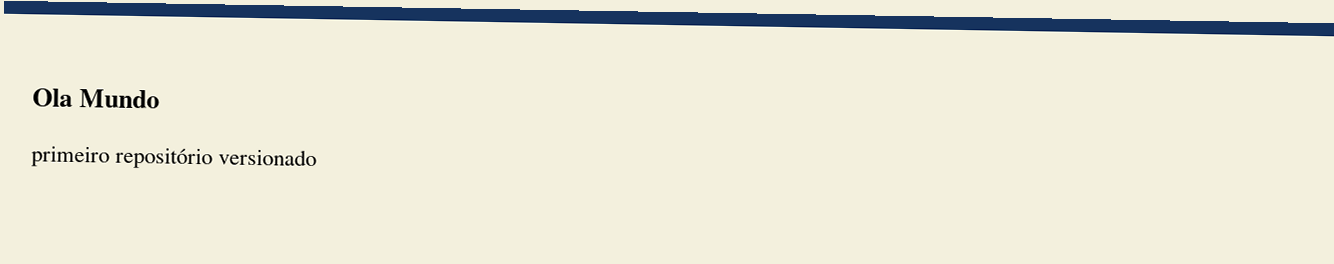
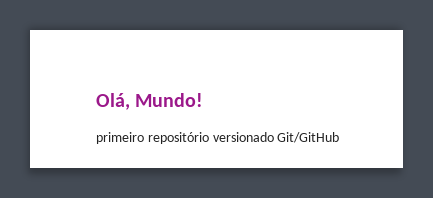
[32,88,161,109] Ola Mundo -> [96,93,204,110] Olá, Mundo!
(318, 157) none -> [277,132,340,143] Git/GitHub

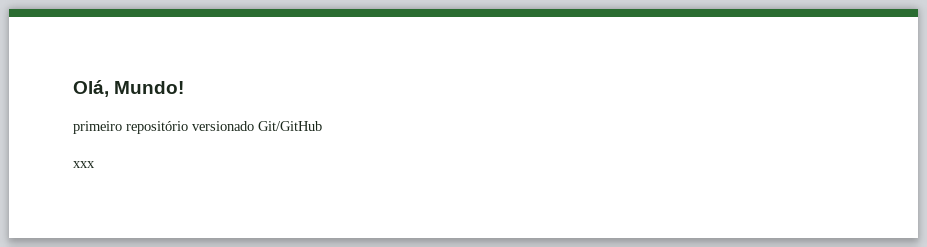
(340, 137) none -> [73,161,95,168] // xxx

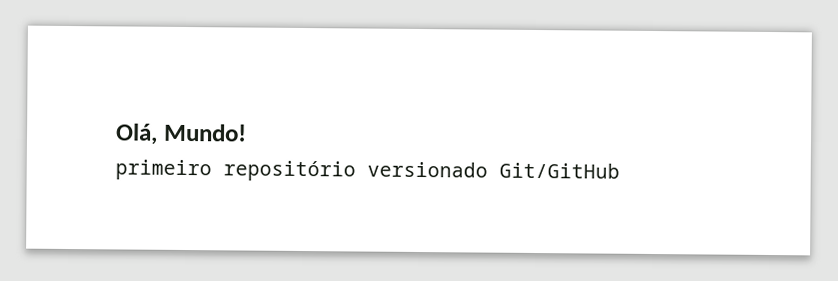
[73,161,95,168] // xxx -> (620, 170) none

